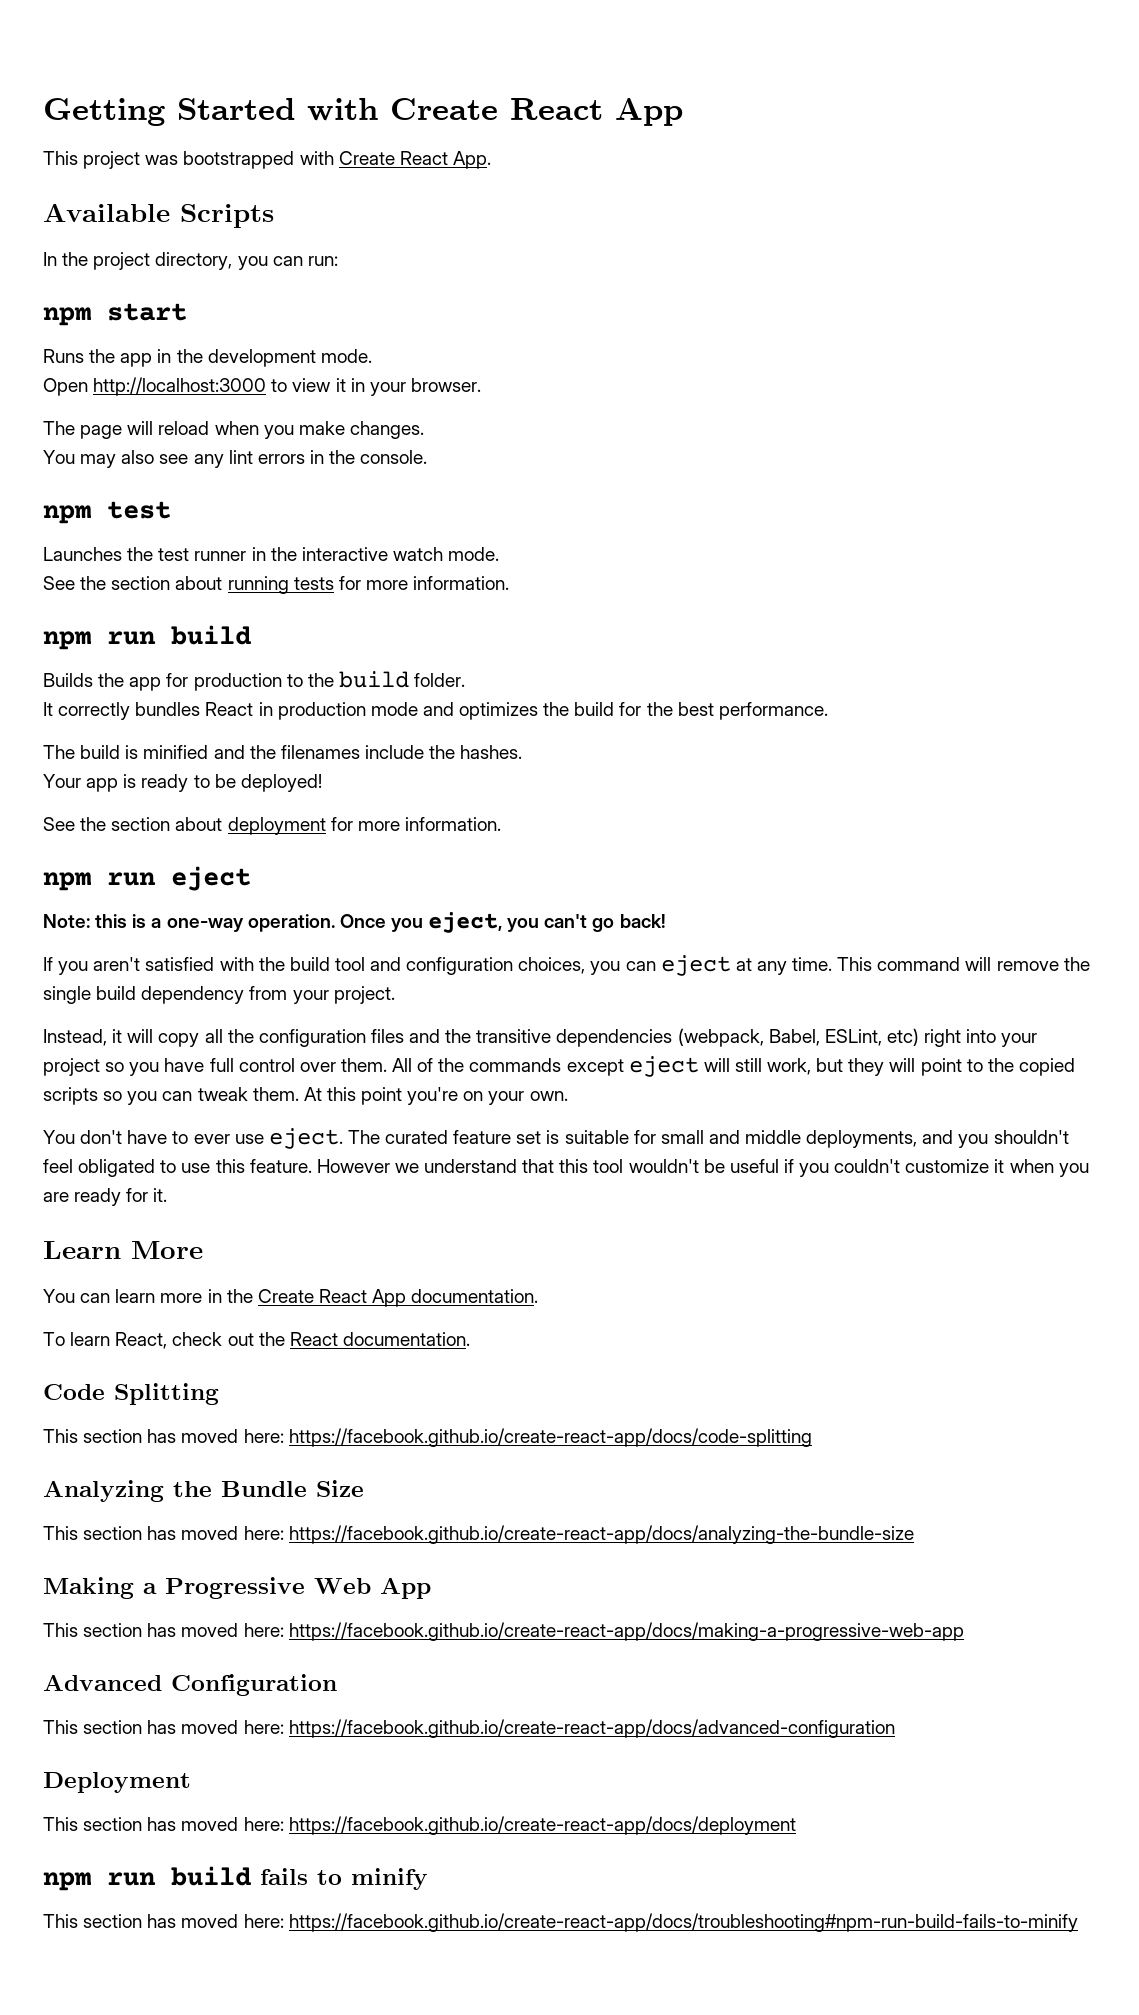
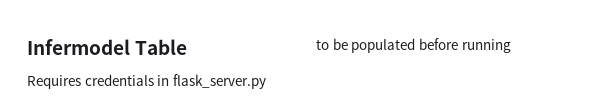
[43,98,683,126] [43,151,491,169] [43,203,274,228] [43,252,338,270] [43,303,187,326] [43,349,372,367] [43,377,481,396] [43,421,424,439] [43,450,428,468] [43,501,171,524] [43,547,500,561] [43,576,510,594] [43,625,251,650] [43,671,466,691] [43,702,828,720] [43,745,523,759] [43,774,322,792] [43,817,501,835] [43,866,251,891] [43,912,666,933] [43,955,1090,976] [43,986,395,1004] [43,1028,1038,1047] [43,1056,1075,1077] [43,1087,568,1105] [43,1128,1069,1149] [43,1159,1089,1177] [43,1188,168,1206] [43,1241,203,1259] [43,1289,539,1307] [43,1332,470,1349] [43,1383,219,1405] [43,1428,812,1447] [43,1480,364,1502] [43,1525,914,1544] [43,1577,431,1599] [43,1622,964,1641] [43,1674,337,1696] [43,1719,895,1738] [43,1772,191,1793] [43,1816,796,1835] [43,1866,428,1891] [43,1913,1078,1932] Getting Started with Create React App // This project was bootstrapped with Create React App. // Available Scripts // In the project directory, you can run: // npm start // Runs the app in the development mode. // Open http://localhost:3000 to view it in your browser. // The page will reload when you make changes. // You may also see any lint errors in the console. // npm test // Launches the test runner in the interactive watch mode. // See the section about running tests for more information. // npm run build // Builds the app for production to the build folder. // It correctly bundles React in production mode and optimizes the build for the best performance. // The build is minified and the filenames include the hashes. // Your app is ready to be deployed! // See the section about deployment for more information. // npm run eject // Note: this is a one-way operation. Once you eject, you can't go back! // If you aren't satisfied with the build tool and configuration choices, you can eject at any time. This command will remove the single build dependency from your project. // Instead, it will copy all the configuration files and the transitive dependencies (webpack, Babel, ESLint, etc) right into your project so you have full control over them. All of the commands except eject will still work, but they will point to the copied scripts so you can tweak them. At this point you're on your own. // You don't have to ever use eject. The curated feature set is suitable for small and middle deployments, and you shouldn't feel obligated to use this feature. However we understand that this tool wouldn't be useful if you couldn't customize it when you are ready for it. // Learn More // You can learn more in the Create React App documentation. // To learn React, check out the React documentation. // Code Splitting // This section has moved here: https://facebook.github.io/create-react-app/docs/code-splitting // Analyzing the Bundle Size // This section has moved here: https://facebook.github.io/create-react-app/docs/analyzing-the-bundle-size // Making a Progressive Web App // This section has moved here: https://facebook.github.io/create-react-app/docs/making-a-progressive-web-app // Advanced Configuration // This section has moved here: https://facebook.github.io/create-react-app/docs/advanced-configuration // Deployment // This section has moved here: https://facebook.github.io/create-react-app/docs/deployment // npm run build fails to minify // This section has moved here: https://facebook.github.io/create-react-app/docs/troubleshooting#npm-run-build-fails-to-minify -> [27,39,188,55] [27,74,266,89] [316,38,511,53] Infermodel Table // Requires credentials in flask_server.py to be populated before running

